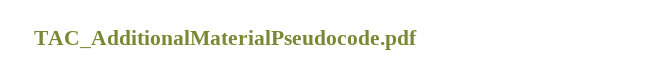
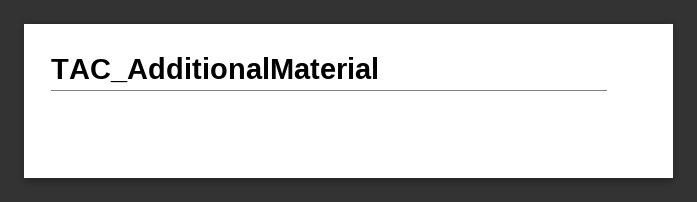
[34,30,417,50] TAC_AdditionalMaterialPseudocode.pdf -> [51,57,379,83] TAC_AdditionalMaterial

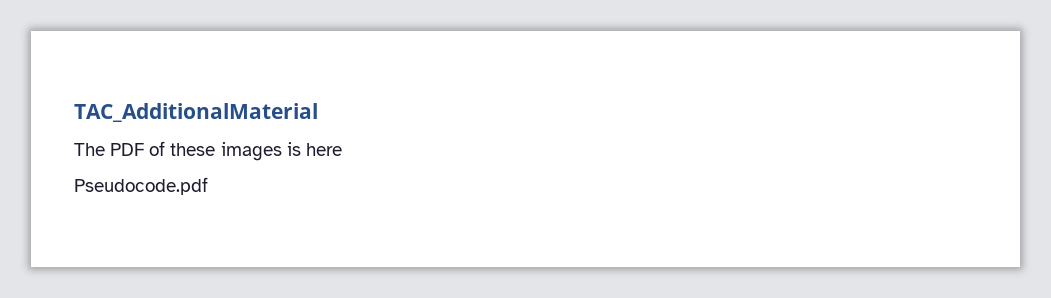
(379, 70) none -> [74,141,342,161] [74,177,208,195] // The PDF of these images is here // Pseudocode.pdf

